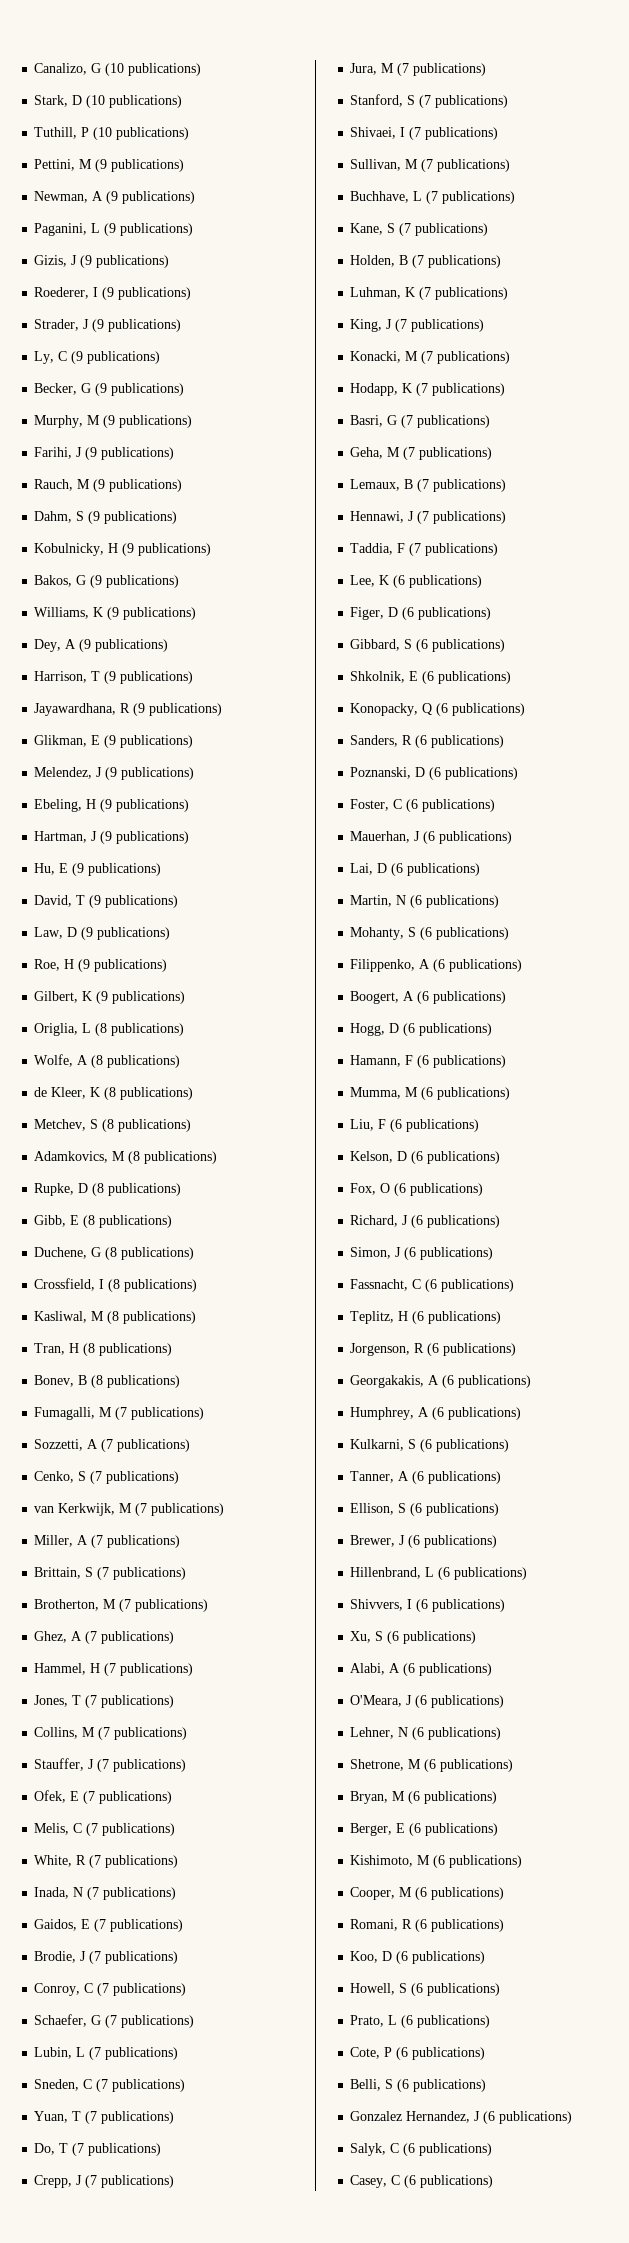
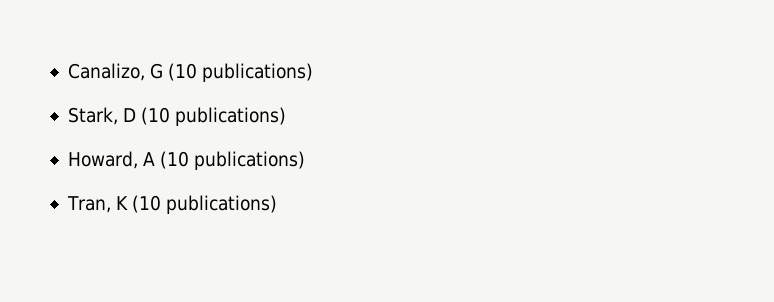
[34,127,190,140] [34,159,185,172] [34,191,196,204] [34,223,194,236] [34,255,170,268] [34,287,192,300] [34,319,182,332] [34,351,161,364] [34,383,185,396] [34,415,193,428] [34,447,175,460] [34,479,183,492] [34,511,178,524] [34,543,212,556] [34,575,180,588] [34,607,197,620] [34,639,169,652] [34,671,194,684] [34,703,223,716] [34,735,194,748] [34,767,195,780] [34,799,190,812] [34,831,190,844] [34,863,162,876] [34,895,179,908] [34,927,171,940] [34,959,168,972] [34,991,186,1004] [34,1023,185,1036] [34,1054,181,1068] [34,1087,194,1100] [34,1119,192,1132] [34,1151,218,1164] [34,1183,182,1196] [34,1215,173,1228] [34,1247,195,1260] [34,1278,198,1292] [34,1311,197,1324] [34,1343,173,1356] [34,1375,181,1388] [34,1407,205,1420] [34,1439,191,1452] [34,1471,180,1484] [34,1503,225,1516] [34,1535,181,1548] [34,1567,187,1580] [34,1599,209,1612] [34,1631,175,1644] [34,1663,194,1676] [34,1695,175,1708] [34,1727,188,1740] [34,1758,187,1772] [34,1790,173,1804] [34,1823,176,1836] [34,1855,179,1868] [34,1887,177,1900] [34,1919,184,1932] [34,1951,179,1964] [34,1983,187,1996] [34,2014,195,2028] [34,2047,179,2060] [34,2079,186,2092] [34,2111,175,2124] [34,2143,162,2156] [34,2175,175,2188] [350,63,487,76] [350,94,509,108] [350,127,499,140] [350,159,511,172] [350,191,516,204] [350,223,489,236] [350,255,502,268] [350,287,509,300] [350,319,485,332] [350,351,511,364] [350,383,506,396] [350,415,491,428] [350,447,493,460] [350,479,507,492] [350,511,507,524] [350,543,499,556] [350,575,483,588] [350,607,492,620] [350,639,506,652] [350,671,512,684] [350,703,526,716] [350,735,505,748] [350,767,519,780] [350,799,496,812] [350,831,513,844] [350,863,481,876] [350,895,500,908] [350,927,510,940] [350,959,523,972] [350,991,507,1004] [350,1023,493,1036] [350,1055,507,1068] [350,1087,511,1100] [350,1119,480,1132] [350,1151,501,1164] [350,1183,484,1196] [350,1215,501,1228] [350,1247,494,1260] [350,1279,515,1292] [350,1311,502,1324] [350,1343,517,1356] [350,1375,532,1388] [350,1407,522,1420] [350,1439,510,1452] [350,1471,502,1484] [350,1503,500,1516] [350,1535,498,1548] [350,1567,528,1580] [350,1599,506,1612] [350,1631,477,1644] [350,1663,493,1676] [350,1695,505,1708] [350,1727,502,1740] [350,1759,514,1772] [350,1791,498,1804] [350,1823,499,1836] [350,1855,523,1868] [350,1887,505,1900] [350,1919,505,1932] [350,1951,486,1964] [350,1983,501,1996] [350,2015,491,2028] [350,2047,486,2060] [350,2079,487,2092] [350,2111,573,2124] [350,2143,493,2156] [350,2175,417,2188] Tuthill, P (10 publications) // Pettini, M (9 publications) // Newman, A (9 publications) // Paganini, L (9 publications) // Gizis, J (9 publications) // Roederer, I (9 publications) // Strader, J (9 publications) // Ly, C (9 publications) // Becker, G (9 publications) // Murphy, M (9 publications) // Farihi, J (9 publications) // Rauch, M (9 publications) // Dahm, S (9 publications) // Kobulnicky, H (9 publications) // Bakos, G (9 publications) // Williams, K (9 publications) // Dey, A (9 publications) // Harrison, T (9 publications) // Jayawardhana, R (9 publications) // Glikman, E (9 publications) // Melendez, J (9 publications) // Ebeling, H (9 publications) // Hartman, J (9 publications) // Hu, E (9 publications) // David, T (9 publications) // Law, D (9 publications) // Roe, H (9 publications) // Gilbert, K (9 publications) // Origlia, L (8 publications) // Wolfe, A (8 publications) // de Kleer, K (8 publications) // Metchev, S (8 publications) // Adamkovics, M (8 publications) // Rupke, D (8 publications) // Gibb, E (8 publications) // Duchene, G (8 publications) // Crossfield, I (8 publications) // Kasliwal, M (8 publications) // Tran, H (8 publications) // Bonev, B (8 publications) // Fumagalli, M (7 publications) // Sozzetti, A (7 publications) // Cenko, S (7 publications) // van Kerkwijk, M (7 publications) // Miller, A (7 publications) // Brittain, S (7 publications) // Brotherton, M (7 publications) // Ghez, A (7 publications) // Hammel, H (7 publications) // Jones, T (7 publications) // Collins, M (7 publications) // Stauffer, J (7 publications) // Ofek, E (7 publications) // Melis, C (7 publications) // White, R (7 publications) // Inada, N (7 publications) // Gaidos, E (7 publications) // Brodie, J (7 publications) // Conroy, C (7 publications) // Schaefer, G (7 publications) // Lubin, L (7 publications) // Sneden, C (7 publications) // Yuan, T (7 publications) // Do, T (7 publications) // Crepp, J (7 publications) // Jura, M (7 publications) // Stanford, S (7 publications) // Shivaei, I (7 publications) // Sullivan, M (7 publications) // Buchhave, L (7 publications) // Kane, S (7 publications) // Holden, B (7 publications) // Luhman, K (7 publications) // King, J (7 publications) // Konacki, M (7 publications) // Hodapp, K (7 publications) // Basri, G (7 publications) // Geha, M (7 publications) // Lemaux, B (7 publications) // Hennawi, J (7 publications) // Taddia, F (7 publications) // Lee, K (6 publications) // Figer, D (6 publications) // Gibbard, S (6 publications) // Shkolnik, E (6 publications) // Konopacky, Q (6 publications) // Sanders, R (6 publications) // Poznanski, D (6 publications) // Foster, C (6 publications) // Mauerhan, J (6 publications) // Lai, D (6 publications) // Martin, N (6 publications) // Mohanty, S (6 publications) // Filippenko, A (6 publications) // Boogert, A (6 publications) // Hogg, D (6 publications) // Hamann, F (6 publications) // Mumma, M (6 publications) // Liu, F (6 publications) // Kelson, D (6 publications) // Fox, O (6 publications) // Richard, J (6 publications) // Simon, J (6 publications) // Fassnacht, C (6 publications) // Teplitz, H (6 publications) // Jorgenson, R (6 publications) // Georgakakis, A (6 publications) // Humphrey, A (6 publications) // Kulkarni, S (6 publications) // Tanner, A (6 publications) // Ellison, S (6 publications) // Brewer, J (6 publications) // Hillenbrand, L (6 publications) // Shivvers, I (6 publications) // Xu, S (6 publications) // Alabi, A (6 publications) // O'Meara, J (6 publications) // Lehner, N (6 publications) // Shetrone, M (6 publications) // Bryan, M (6 publications) // Berger, E (6 publications) // Kishimoto, M (6 publications) // Cooper, M (6 publications) // Romani, R (6 publications) // Koo, D (6 publications) // Howell, S (6 publications) // Prato, L (6 publications) // Cote, P (6 publications) // Belli, S (6 publications) // Gonzalez Hernandez, J (6 publications) // Salyk, C (6 publications) // Casey, C (6 -> [67,151,306,170] [66,195,162,213] Howard, A (10 publications) // Tran, K (10

